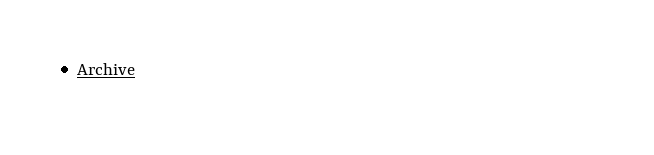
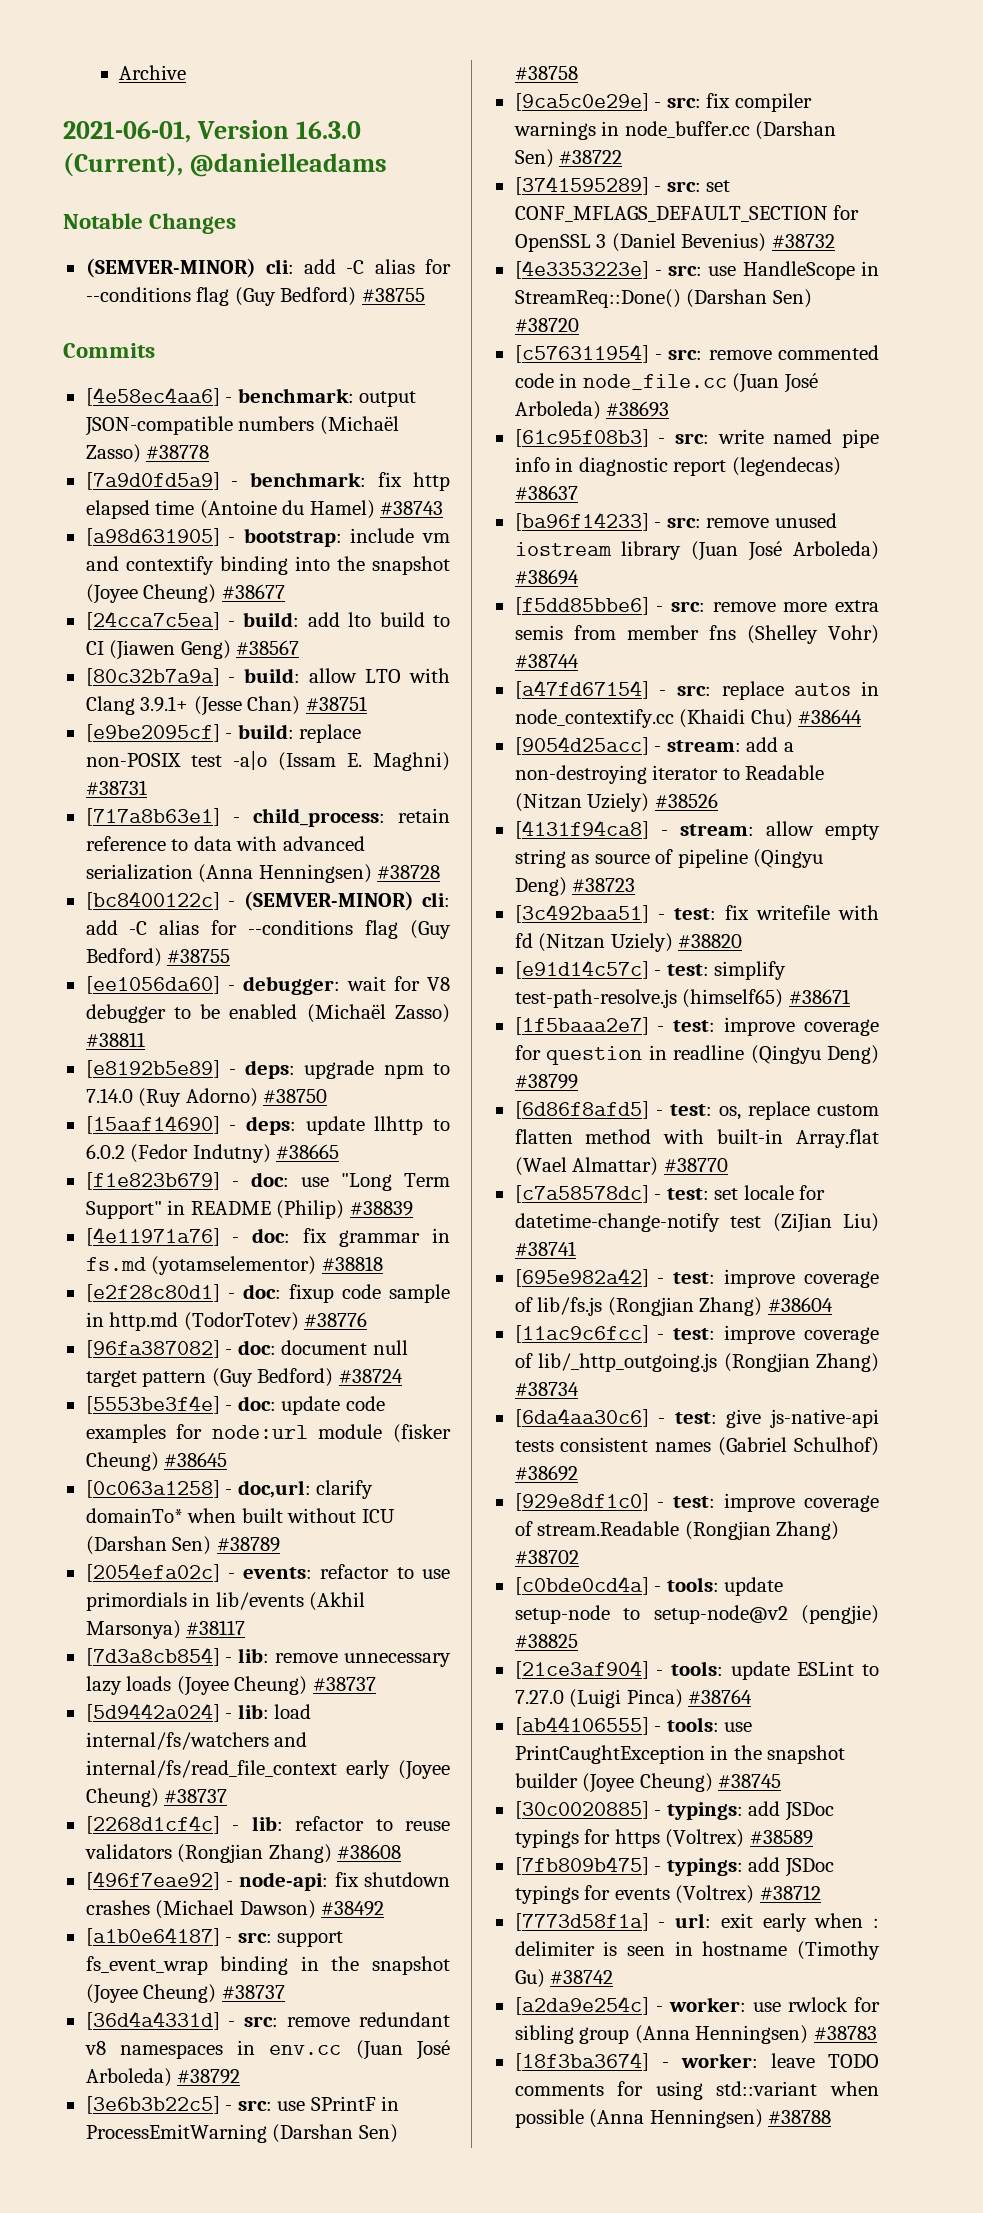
(136, 69) none -> [63,120,361,143] [63,153,387,177] [63,213,237,234] [85,258,452,278] [85,287,425,306] [63,343,155,358] [85,387,417,407] [84,416,399,436] [85,444,210,463] [85,472,451,491] [85,500,444,519] [85,528,451,547] [85,556,451,575] [85,584,285,604] [85,611,451,630] [85,640,300,660] [85,668,450,686] [85,696,367,716] [85,724,362,743] [85,751,450,771] [85,780,147,795] [85,808,450,827] [85,836,365,851] [85,864,441,883] [85,891,450,911] [85,920,452,939] [85,948,231,967] [85,976,450,995] [85,1004,450,1023] [85,1032,145,1047] [85,1060,450,1079] [85,1088,328,1107] [85,1115,450,1135] [85,1144,340,1163] [85,1172,450,1191] [85,1200,413,1219] [85,1227,450,1247] [85,1256,383,1275] [85,1284,450,1303] [85,1312,368,1331] [85,1340,408,1358] [85,1368,403,1387] [85,1395,385,1415] [85,1424,452,1443] [85,1452,228,1471] [85,1480,374,1499] [85,1508,395,1523] [85,1536,280,1555] [85,1563,451,1582] [85,1592,366,1611] [85,1620,246,1639] [85,1647,452,1667] [85,1676,376,1696] [85,1703,312,1722] [85,1732,308,1750] [85,1760,451,1780] [85,1788,228,1807] [85,1815,451,1834] [84,1844,402,1863] [85,1871,451,1891] [85,1900,385,1919] [85,1927,344,1947] [85,1956,451,1975] [85,1984,285,2004] [85,2011,451,2030] [84,2040,450,2060] [85,2068,241,2087] [85,2096,400,2114] [85,2124,398,2143] [514,66,578,80] [514,93,812,112] [513,121,837,140] [514,149,623,168] [514,176,731,195] [514,205,860,222] [514,233,835,252] [514,260,879,280] [514,289,812,308] [514,318,579,332] [514,344,879,363] [514,373,818,393] [514,401,670,420] [514,429,879,448] [514,457,841,476] [514,485,578,500] [514,512,837,531] [514,541,879,561] [514,569,579,585] [514,597,879,615] [514,625,879,644] [514,654,579,668] [514,680,879,700] [514,709,863,728] [514,736,794,755] [514,765,825,784] [514,793,718,812] [514,820,880,840] [514,849,824,868] [514,877,636,896] [514,904,879,923] [514,933,743,952] [514,960,787,980] [514,989,850,1008] [514,1017,879,1036] [514,1045,879,1065] [514,1074,578,1089] [514,1101,879,1120] [514,1129,879,1148] [514,1157,728,1176] [514,1185,826,1203] [514,1213,879,1233] [514,1241,576,1256] [514,1268,879,1288] [514,1297,833,1316] [514,1325,879,1344] [514,1353,879,1372] [514,1382,579,1396] [514,1408,879,1428] [514,1437,879,1456] [514,1465,578,1481] [514,1493,879,1512] [514,1521,840,1540] [514,1550,579,1564] [514,1576,784,1596] [514,1605,879,1624] [514,1634,578,1648] [514,1660,879,1680] [514,1689,753,1708] [514,1716,753,1735] [514,1745,846,1764] [514,1773,782,1793] [514,1801,834,1821] [514,1829,813,1848] [514,1856,834,1877] [514,1885,821,1904] [514,1913,879,1932] [514,1941,880,1960] [514,1969,614,1988] [514,1996,880,2015] [514,2025,877,2044] [514,2052,879,2071] [514,2081,879,2100] [514,2109,832,2128] // 2021-06-01, Version 16.3.0 (Current), @danielleadams // Notable Changes // (SEMVER-MINOR) cli: add -C alias for --conditions flag (Guy Bedford) #38755 // Commits // [4e58ec4aa6] - benchmark: output JSON-compatible numbers (Michaël Zasso) #38778 // [7a9d0fd5a9] - benchmark: fix http elapsed time (Antoine du Hamel) #38743 // [a98d631905] - bootstrap: include vm and contextify binding into the snapshot (Joyee Cheung) #38677 // [24cca7c5ea] - build: add lto build to CI (Jiawen Geng) #38567 // [80c32b7a9a] - build: allow LTO with Clang 3.9.1+ (Jesse Chan) #38751 // [e9be2095cf] - build: replace non-POSIX test -a|o (Issam E. Maghni) #38731 // [717a8b63e1] - child_process: retain reference to data with advanced serialization (Anna Henningsen) #38728 // [bc8400122c] - (SEMVER-MINOR) cli: add -C alias for --conditions flag (Guy Bedford) #38755 // [ee1056da60] - debugger: wait for V8 debugger to be enabled (Michaël Zasso) #38811 // [e8192b5e89] - deps: upgrade npm to 7.14.0 (Ruy Adorno) #38750 // [15aaf14690] - deps: update llhttp to 6.0.2 (Fedor Indutny) #38665 // [f1e823b679] - doc: use "Long Term Support" in README (Philip) #38839 // [4e11971a76] - doc: fix grammar in fs.md (yotamselementor) #38818 // [e2f28c80d1] - doc: fixup code sample in http.md (TodorTotev) #38776 // [96fa387082] - doc: document null target pattern (Guy Bedford) #38724 // [5553be3f4e] - doc: update code examples for node:url module (fisker Cheung) #38645 // [0c063a1258] - doc,url: clarify domainTo* when built without ICU (Darshan Sen) #38789 // [2054efa02c] - events: refactor to use primordials in lib/events (Akhil Marsonya) #38117 // [7d3a8cb854] - lib: remove unnecessary lazy loads (Joyee Cheung) #38737 // [5d9442a024] - lib: load internal/fs/watchers and internal/fs/read_file_context early (Joyee Cheung) #38737 // [2268d1cf4c] - lib: refactor to reuse validators (Rongjian Zhang) #38608 // [496f7eae92] - node-api: fix shutdown crashes (Michael Dawson) #38492 // [a1b0e64187] - src: support fs_event_wrap binding in the snapshot (Joyee Cheung) #38737 // [36d4a4331d] - src: remove redundant v8 namespaces in env.cc (Juan José Arboleda) #38792 // [3e6b3b22c5] - src: use SPrintF in ProcessEmitWarning (Darshan Sen) #38758 // [9ca5c0e29e] - src: fix compiler warnings in node_buffer.cc (Darshan Sen) #38722 // [3741595289] - src: set CONF_MFLAGS_DEFAULT_SECTION for OpenSSL 3 (Daniel Bevenius) #38732 // [4e3353223e] - src: use HandleScope in StreamReq::Done() (Darshan Sen) #38720 // [c576311954] - src: remove commented code in node_file.cc (Juan José Arboleda) #38693 // [61c95f08b3] - src: write named pipe info in diagnostic report (legendecas) #38637 // [ba96f14233] - src: remove unused iostream library (Juan José Arboleda) #38694 // [f5dd85bbe6] - src: remove more extra semis from member fns (Shelley Vohr) #38744 // [a47fd67154] - src: replace autos in node_contextify.cc (Khaidi Chu) #38644 // [9054d25acc] - stream: add a non-destroying iterator to Readable (Nitzan Uziely) #38526 // [4131f94ca8] - stream: allow empty string as source of pipeline (Qingyu Deng) #38723 // [3c492baa51] - test: fix writefile with fd (Nitzan Uziely) #38820 // [e91d14c57c] - test: simplify test-path-resolve.js (himself65) #38671 // [1f5baaa2e7] - test: improve coverage for question in readline (Qingyu Deng) #38799 // [6d86f8afd5] - test: os, replace custom flatten method with built-in Array.flat (Wael Almattar) #38770 // [c7a58578dc] - test: set locale for datetime-change-notify test (ZiJian Liu) #38741 // [695e982a42] - test: improve coverage of lib/fs.js (Rongjian Zhang) #38604 // [11ac9c6fcc] - test: improve coverage of lib/_http_outgoing.js (Rongjian Zhang) #38734 // [6da4aa30c6] - test: give js-native-api tests consistent names (Gabriel Schulhof) #38692 // [929e8df1c0] - test: improve coverage of stream.Readable (Rongjian Zhang) #38702 // [c0bde0cd4a] - tools: update setup-node to setup-node@v2 (pengjie) #38825 // [21ce3af904] - tools: update ESLint to 7.27.0 (Luigi Pinca) #38764 // [ab44106555] - tools: use PrintCaughtException in the snapshot builder (Joyee Cheung) #38745 // [30c0020885] - typings: add JSDoc typings for https (Voltrex) #38589 // [7fb809b475] - typings: add JSDoc typings for events (Voltrex) #38712 // [7773d58f1a] - url: exit early when : delimiter is seen in hostname (Timothy Gu) #38742 // [a2da9e254c] - worker: use rwlock for sibling group (Anna Henningsen) #38783 // [18f3ba3674] - worker: leave TODO comments for using std::variant when possible (Anna Henningsen) #38788

